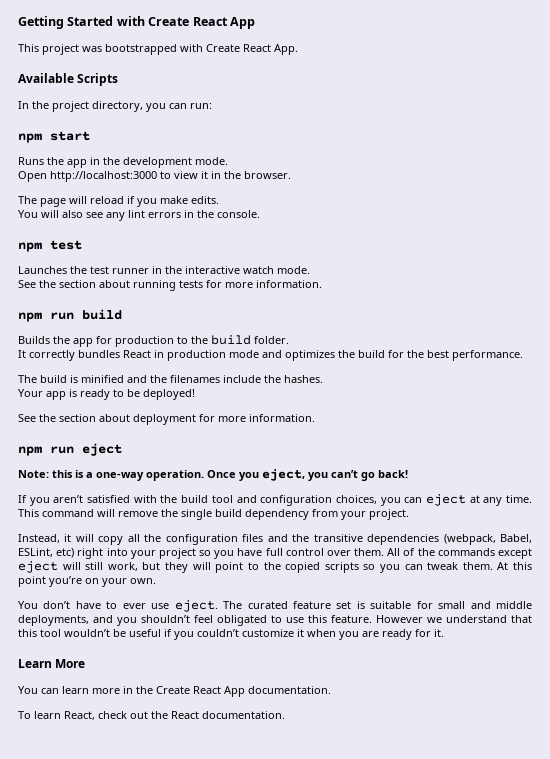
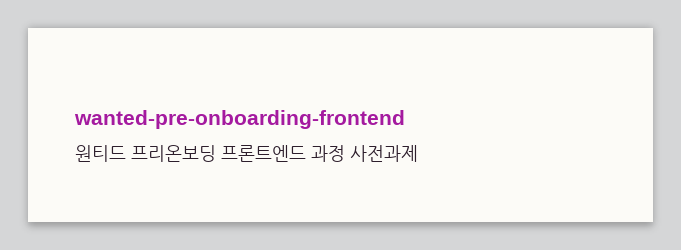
[18,16,255,29] [18,44,298,55] [18,73,119,86] [18,101,212,112] [18,131,90,143] [18,157,228,168] [18,171,291,182] [18,196,219,207] [18,210,260,221] [18,240,82,252] [18,266,310,274] [18,280,322,291] [18,309,122,322] [18,335,289,347] [18,350,523,361] [18,375,323,383] [18,389,195,400] [18,414,315,425] [18,443,122,456] [18,469,408,481] [18,494,532,506] [18,509,409,520] [18,534,532,545] [18,548,533,559] [18,561,532,573] [18,576,156,587] [18,600,532,612] [18,615,532,626] [18,629,444,640] [18,659,86,668] [18,686,331,697] [18,711,285,720] Getting Started with Create React App // This project was bootstrapped with Create React App. // Available Scripts // In the project directory, you can run: // npm start // Runs the app in the development mode. // Open http://localhost:3000 to view it in the browser. // The page will reload if you make edits. // You will also see any lint errors in the console. // npm test // Launches the test runner in the interactive watch mode. // See the section about running tests for more information. // npm run build // Builds the app for production to the build folder. // It correctly bundles React in production mode and optimizes the build for the best performance. // The build is minified and the filenames include the hashes. // Your app is ready to be deployed! // See the section about deployment for more information. // npm run eject // Note: this is a one-way operation. Once you eject, you can’t go back! // If you aren’t satisfied with the build tool and configuration choices, you can eject at any time. This command will remove the single build dependency from your project. // Instead, it will copy all the configuration files and the transitive dependencies (webpack, Babel, ESLint, etc) right into your project so you have full control over them. All of the commands except eject will still work, but they will point to the copied scripts so you can tweak them. At this point you’re on your own. // You don’t have to ever use eject. The curated feature set is suitable for small and middle deployments, and you shouldn’t feel obligated to use this feature. However we understand that this tool wouldn’t be useful if you couldn’t customize it when you are ready for it. // Learn More // You can learn more in the Create React App documentation. // To learn React, check out the React documentation. -> [74,110,405,129] [75,145,418,162] wanted-pre-onboarding-frontend // 원티드 프리온보딩 프론트엔드 과정 사전과제

